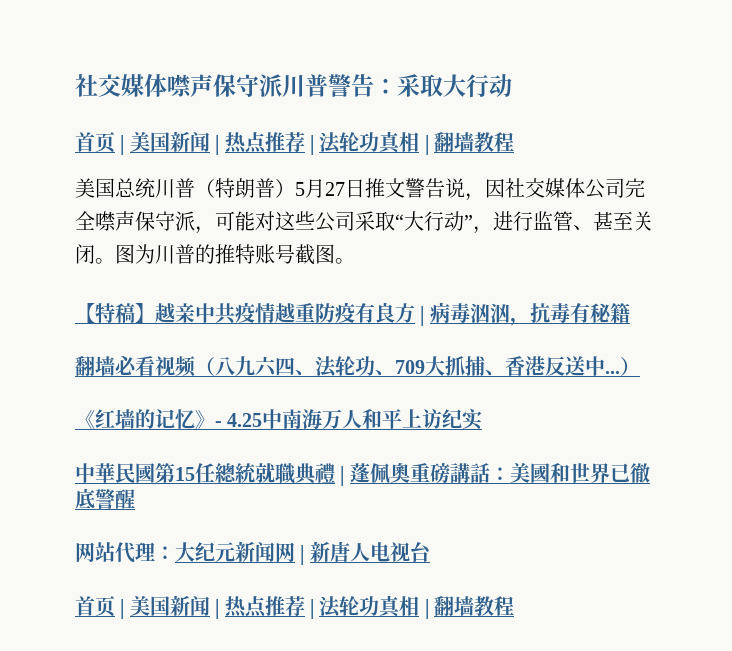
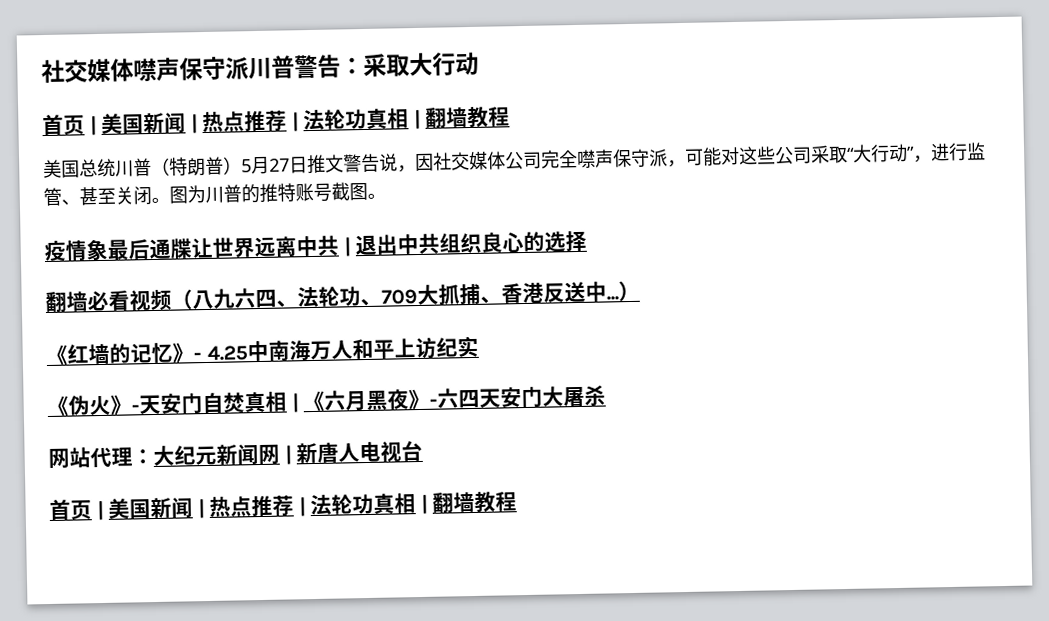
[75,302,630,326] 【特稿】越亲中共疫情越重防疫有良方 | 病毒汹汹，抗毒有秘籍 -> [44,230,588,262] 疫情象最后通牒让世界远离中共 | 退出中共组织良心的选择
[75,462,650,486] [75,488,135,509] 中華民國第15任總統就職典禮 | 蓬佩奧重磅講話：美國和世界已徹底警醒 -> [47,385,607,417] 《伪火》-天安门自焚真相 | 《六月黑夜》-六四天安门大屠杀

